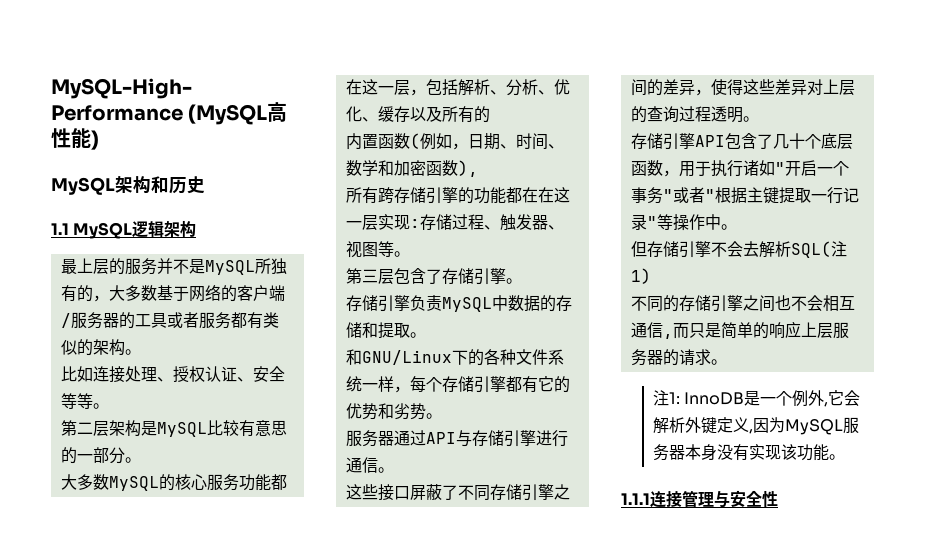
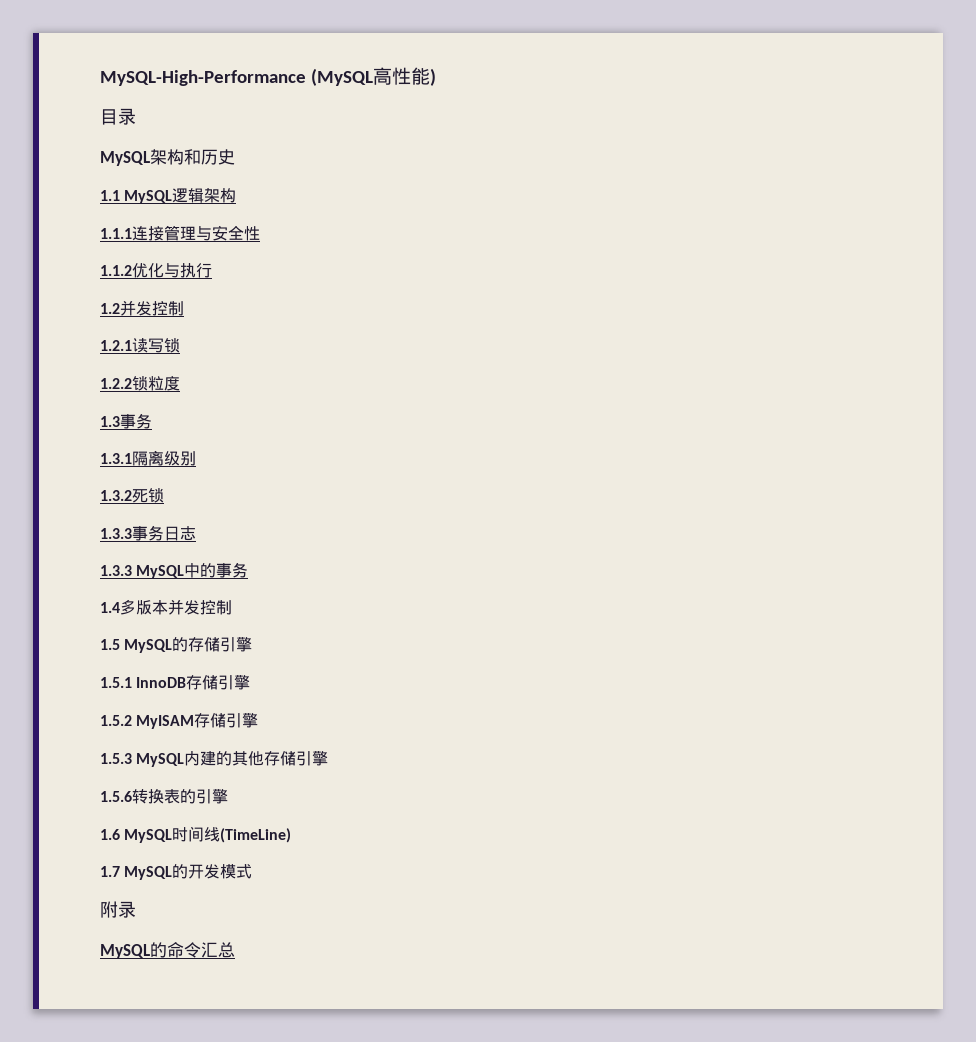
(99, 140) none -> [100,108,136,125] // 目录
[60,258,287,275] [60,284,285,302] [60,312,279,329] [60,339,141,356] [60,366,285,383] [60,393,109,409] [60,420,287,437] [60,447,141,464] [60,474,287,491] [345,79,570,96] [345,106,490,123] [345,133,564,150] [345,160,478,177] [345,187,570,204] [345,214,564,231] [345,241,410,258] [345,268,522,285] [345,295,572,312] [345,322,426,339] [345,349,564,366] [345,376,570,393] [345,403,442,420] [345,430,568,447] [345,457,394,473] [345,484,570,501] [630,79,855,96] [630,106,759,123] [630,133,853,150] [630,160,849,177] [630,187,859,204] [630,214,737,231] [630,241,847,258] [630,268,651,284] [630,295,855,312] [630,321,849,339] [630,349,727,366] [652,390,861,407] [652,417,859,435] [652,444,845,461] // 最上层的服务并不是MySQL所独有的，大多数基于网络的客户端/服务器的工具或者服务都有类似的架构。 // 比如连接处理、授权认证、安全等等。 // 第二层架构是MySQL比较有意思的一部分。 // 大多数MySQL的核心服务功能都在这一层，包括解析、分析、优化、缓存以及所有的 // 内置函数(例如，日期、时间、数学和加密函数), // 所有跨存储引擎的功能都在在这一层实现:存储过程、触发器、视图等。 // 第三层包含了存储引擎。 // 存储引擎负责MySQL中数据的存储和提取。 // 和GNU/Linux下的各种文件系统一样，每个存储引擎都有它的优势和劣势。 // 服务器通过API与存储引擎进行通信。 // 这些接口屏蔽了不同存储引擎之间的差异，使得这些差异对上层的查询过程透明。 // 存储引擎API包含了几十个底层函数，用于执行诸如"开启一个事务"或者"根据主键提取一行记录"等操作中。 // 但存储引擎不会去解析SQL(注1) // 不同的存储引擎之间也不会相互通信,而只是简单的响应上层服务器的请求。 // 注1: InnoDB是一个例外,它会解析外键定义,因为MySQL服务器本身没有实现该功能。 -> (237, 195) none
(778, 498) none -> [100,263,212,278] [100,300,184,316] [100,338,180,353] [100,376,180,391] [100,413,152,429] [100,450,196,466] [100,488,164,503] [100,525,196,541] [100,562,249,579] [100,599,232,615] [100,637,253,653] [100,675,251,690] [100,713,259,729] [100,751,329,767] [100,789,228,804] [100,826,292,843] [100,864,253,880] [100,901,136,918] [100,942,235,959] // 1.1.2优化与执行 // 1.2并发控制 // 1.2.1读写锁 // 1.2.2锁粒度 // 1.3事务 // 1.3.1隔离级别 // 1.3.2死锁 // 1.3.3事务日志 // 1.3.3 MySQL中的事务 // 1.4多版本并发控制 // 1.5 MySQL的存储引擎 // 1.5.1 InnoDB存储引擎 // 1.5.2 MyISAM存储引擎 // 1.5.3 MySQL内建的其他存储引擎 // 1.5.6转换表的引擎 // 1.6 MySQL时间线(TimeLine) // 1.7 MySQL的开发模式 // 附录 // MySQL的命令汇总

